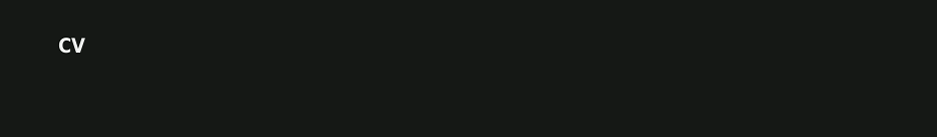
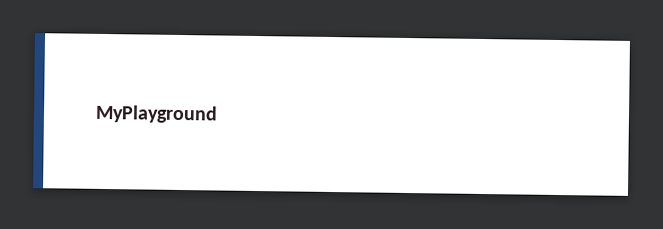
[58,37,86,54] CV -> [95,104,218,124] MyPlayground

